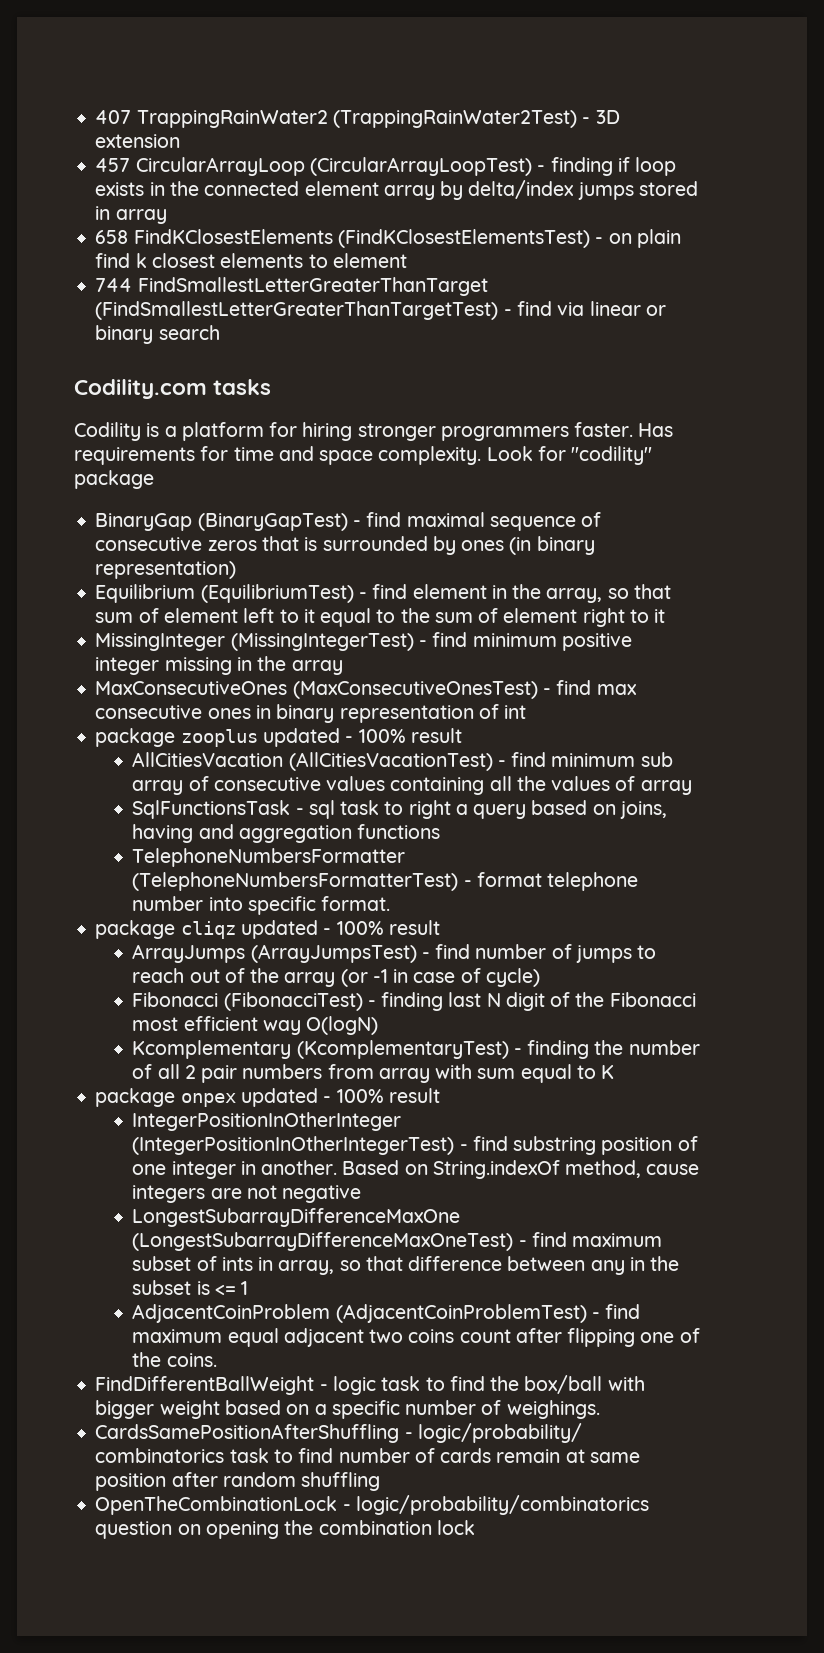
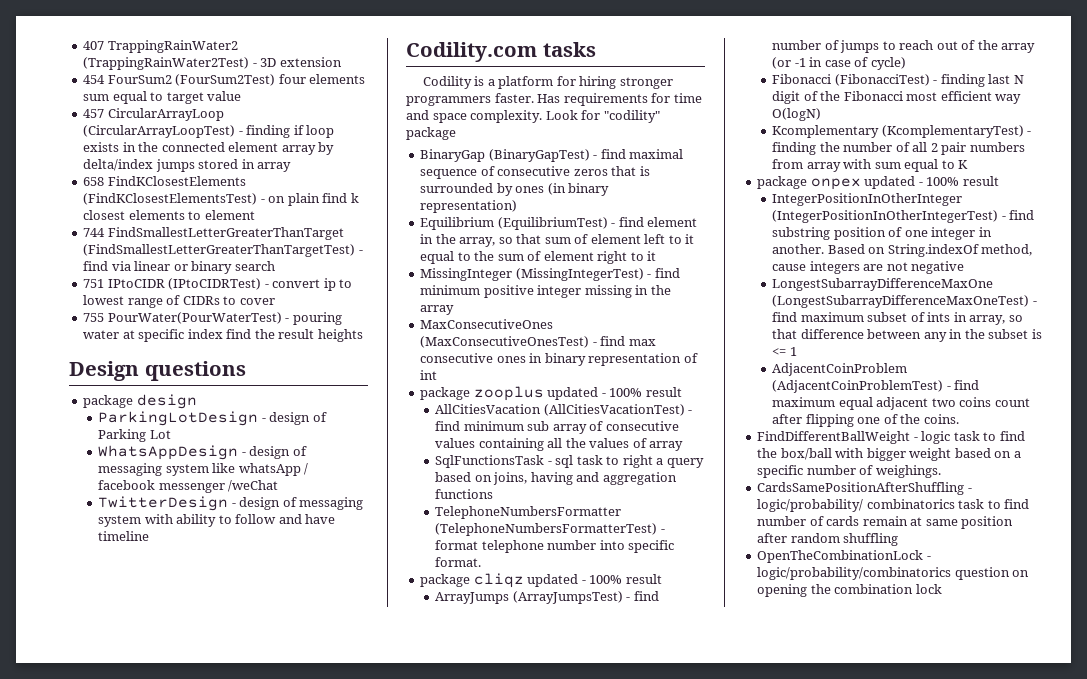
(181, 141) none -> [83,74,366,86] [83,91,242,104] // 454 FourSum2 (FourSum2Test) four elements sum equal to target value
(220, 332) none -> [83,278,353,291] [83,295,275,308] [83,312,342,325] [83,329,363,342] [69,361,246,381] [83,394,197,409] [98,411,327,426] [98,429,171,442] [98,445,307,460] [98,463,309,476] [98,480,279,493] [98,496,364,511] [98,514,336,527] [98,531,150,541] // 751 IPtoCIDR (IPtoCIDRTest) - convert ip to lowest range of CIDRs to cover // 755 PourWater(PourWaterTest) - pouring water at specific index find the result heights // Design questions // package design // ParkingLotDesign - design of Parking Lot // WhatsAppDesign - design of messaging system like whatsApp / facebook messenger /weChat // TwitterDesign - design of messaging system with ability to follow and have timeline

